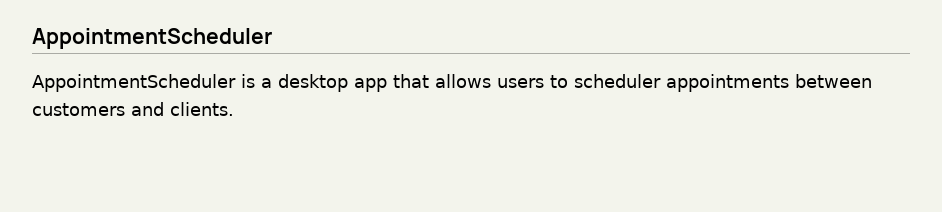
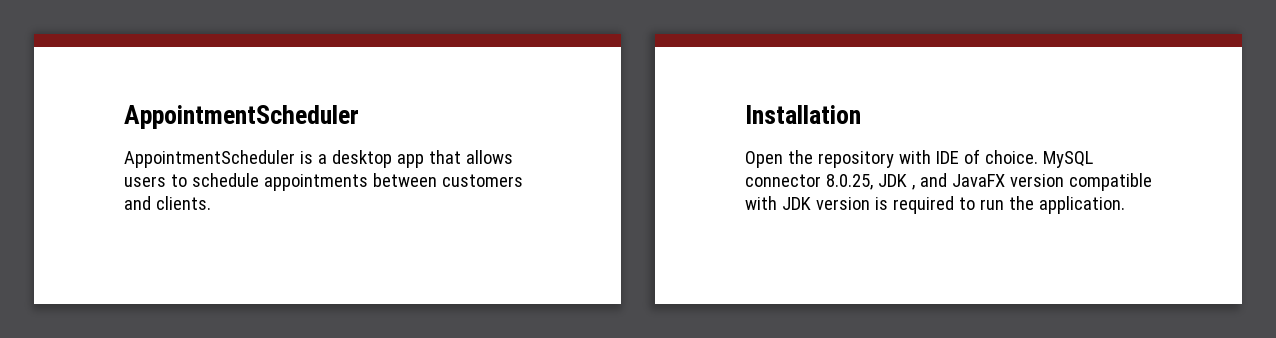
[574,74,661,88] scheduler -> [191,173,259,187] schedule
(234, 109) none -> [745,105,861,124] [745,149,1093,168] [745,173,1152,191] [745,196,1125,214] // Installation // Open the repository with IDE of choice. MySQL connector 8.0.25, JDK , and JavaFX version compatible with JDK version is required to run the application.

